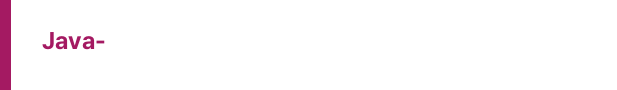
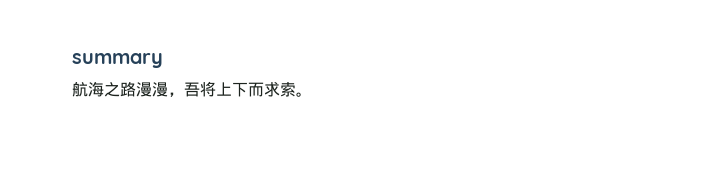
[42,32,106,50] Java- -> [72,53,163,68] [72,81,312,97] summary // 航海之路漫漫，吾将上下而求索。

